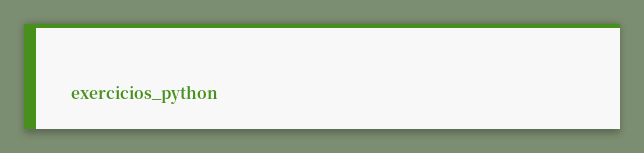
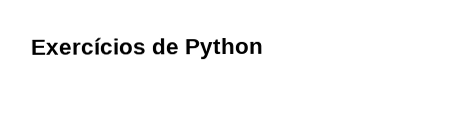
[71,85,218,104] exercicios_python -> [30,37,265,60] Exercícios de Python

